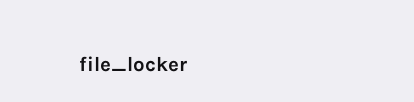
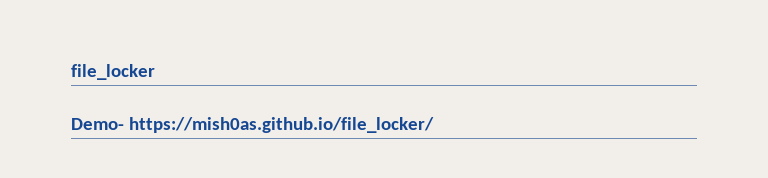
(187, 64) none -> [71,117,434,133] // Demo- https://mish0as.github.io/file_locker/

